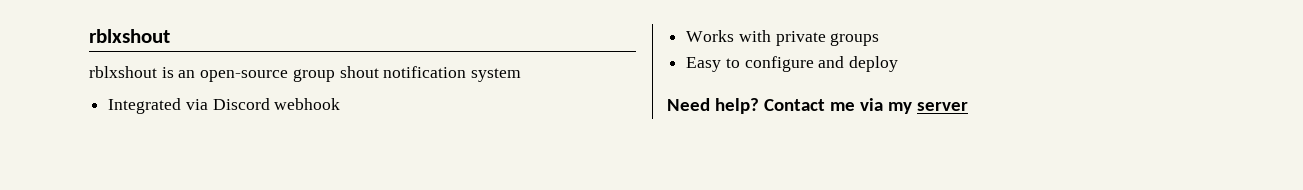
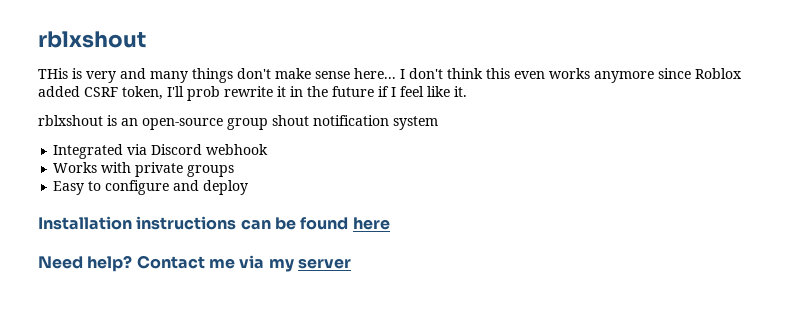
[89,29,170,43] rblxshout -> [38,31,146,48] [38,68,742,83] [38,86,467,101] rblxshout // THis is very and many things don't make sense here... I don't think this even works anymore since Roblox added CSRF token, I'll prob rewrite it in the future if I feel like it.
(899, 64) none -> [38,216,390,230] // Installation instructions can be found here

